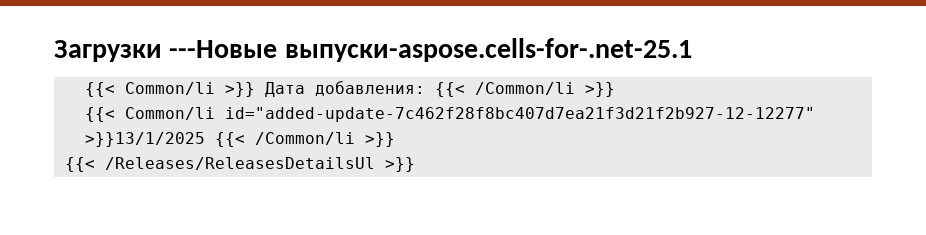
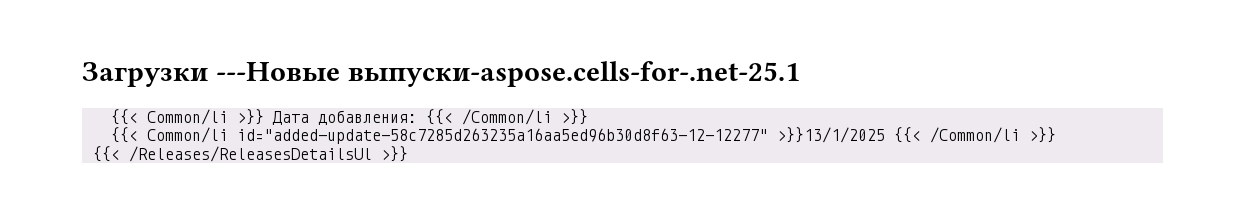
[224,107,815,122] id="added-update-7c462f28f8bc407d7ea21f3d21f2b927-12-12277" -> [237,128,769,144] id="added-update-58c7285d263235a16aa5ed96b30d8f63-12-12277"

